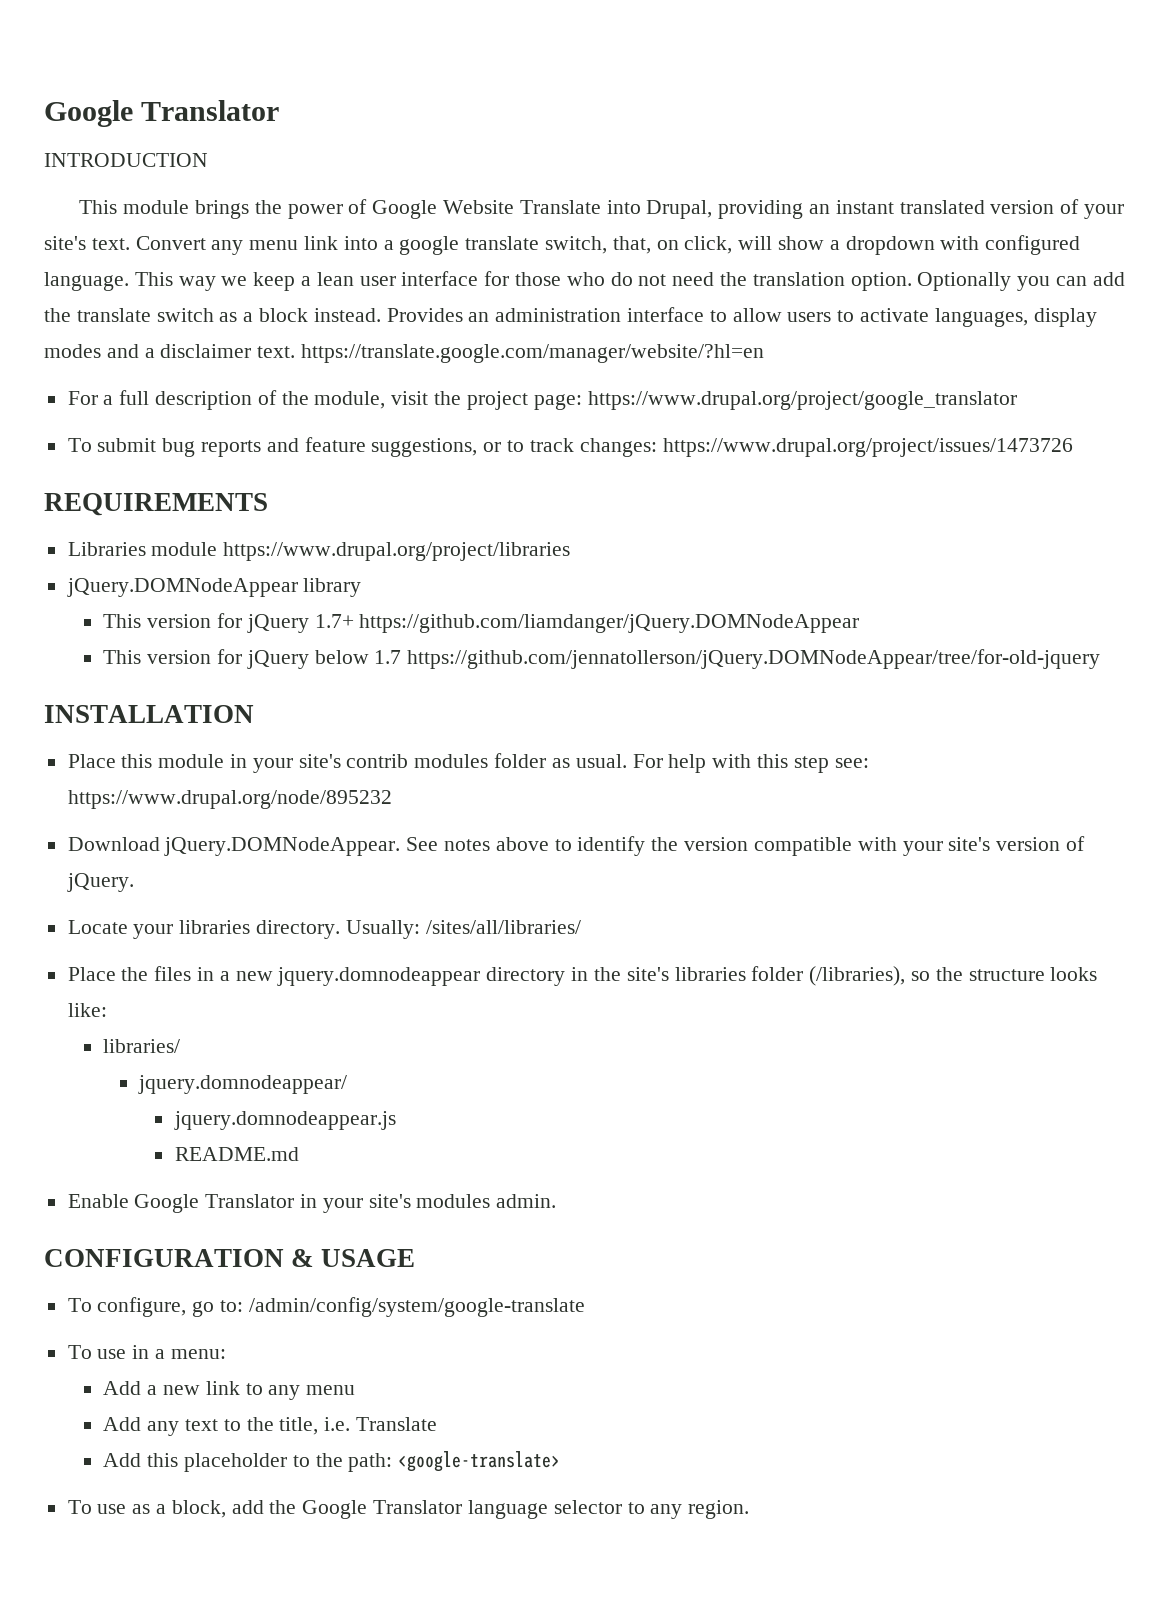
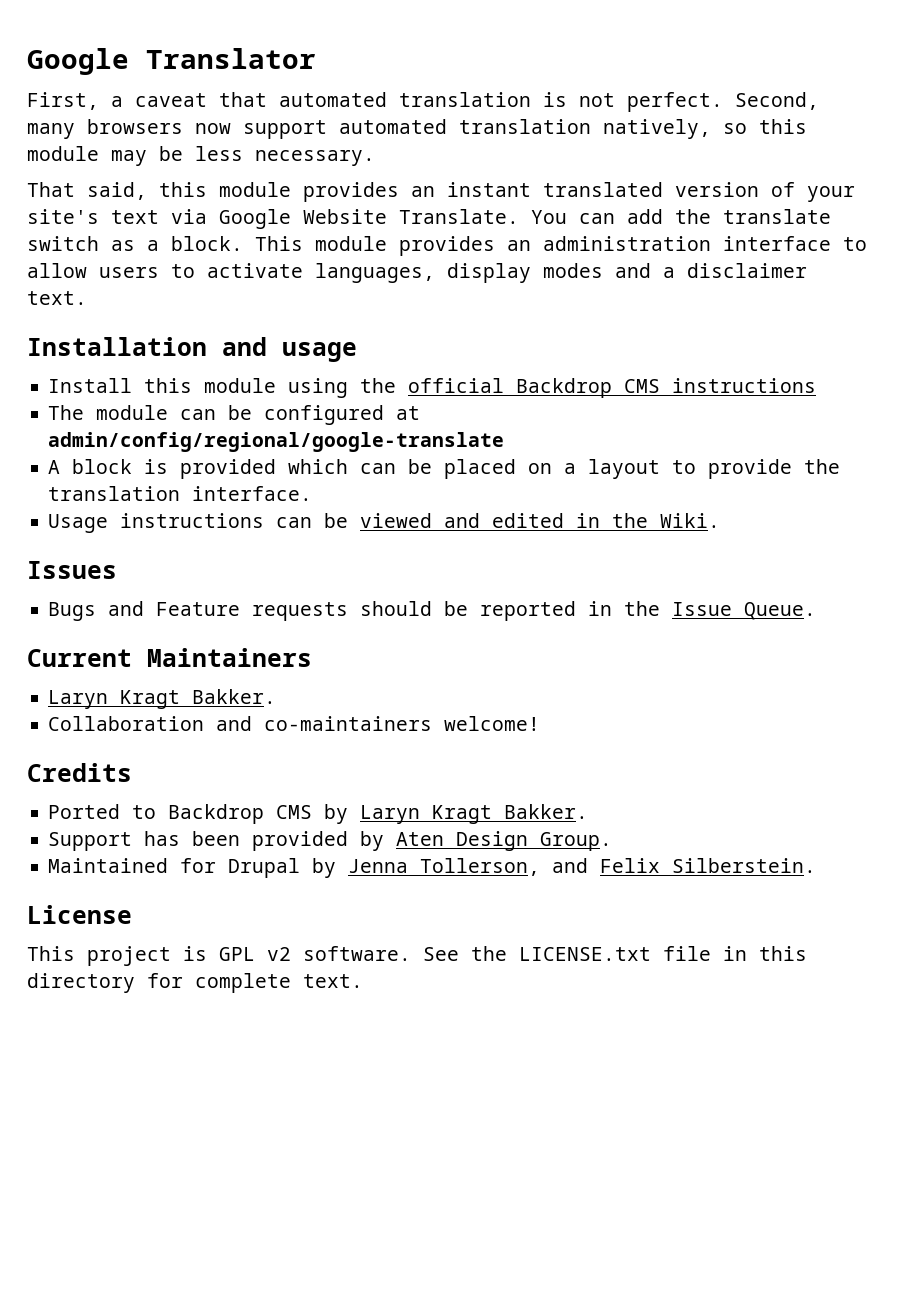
[44,153,208,167] [79,199,804,219] INTRODUCTION // This module brings the power of Google Website Translate into Drupal, providing -> [27,92,819,112] [27,119,807,139] [27,146,375,166] [27,182,399,202] First, a caveat that automated translation is not perfect. Second, many browsers now support automated translation natively, so this module may be less necessary. // That said, this module provides
[91,235,1081,255] [44,271,1051,291] text. Convert any menu link into a google translate switch, that, on click, will show a dropdown with configured language. This way we keep a lean user interface for those who do not need the translation option. Optionally you -> [111,209,567,229] text via Google Website Translate. You
[259,308,463,322] block instead. Provides -> [171,236,495,256] block. This module provides
[301,344,765,363] [67,390,1017,410] [67,437,1073,457] [44,493,268,516] [67,542,571,561] [66,578,362,597] [103,613,860,633] [103,649,1101,669] [44,705,254,723] [67,753,869,773] [67,790,392,809] [67,836,1085,856] [66,873,134,892] [67,920,581,939] [67,966,1098,986] [67,1003,107,1017] [103,1039,181,1053] [138,1075,348,1094] [173,1111,396,1130] [174,1147,299,1161] [67,1194,557,1213] [44,1249,415,1267] [67,1297,585,1317] [67,1345,226,1359] [103,1381,356,1400] [103,1417,438,1436] [103,1451,561,1472] [67,1500,750,1519] https://translate.google.com/manager/website/?hl=en // For a full description of the module, visit the project page: https://www.drupal.org/project/google_translator // To submit bug reports and feature suggestions, or to track changes: https://www.drupal.org/project/issues/1473726 // REQUIREMENTS // Libraries module https://www.drupal.org/project/libraries // jQuery.DOMNodeAppear library // This version for jQuery 1.7+ https://github.com/liamdanger/jQuery.DOMNodeAppear // This version for jQuery below 1.7 https://github.com/jennatollerson/jQuery.DOMNodeAppear/tree/for-old-jquery // INSTALLATION // Place this module in your site's contrib modules folder as usual. For help with this step see: https://www.drupal.org/node/895232 // Download jQuery.DOMNodeAppear. See notes above to identify the version compatible with your site's version of jQuery. // Locate your libraries directory. Usually: /sites/all/libraries/ // Place the files in a new jquery.domnodeappear directory in the site's libraries folder (/libraries), so the structure looks like: // libraries/ // jquery.domnodeappear/ // jquery.domnodeappear.js // README.md // Enable Google Translator in your site's modules admin. // CONFIGURATION & USAGE // To configure, go to: /admin/config/system/google-translate // To use in a menu: // Add a new link to any menu // Add any text to the title, i.e. Translate // Add this placeholder to the path: <google-translate> // To use as a block, add the Google Translator language selector to any region. -> [27,337,357,362] [48,378,817,398] [48,405,421,425] [48,432,505,452] [48,459,841,479] [48,486,313,501] [48,513,721,533] [27,561,117,579] [48,601,817,621] [27,648,312,667] [48,689,277,709] [48,716,541,731] [27,763,132,782] [48,804,589,824] [48,831,613,851] [48,858,817,878] [27,905,132,924] [27,946,807,966] [27,973,363,993] // Installation and usage // Install this module using the official Backdrop CMS instructions // The module can be configured at admin/config/regional/google-translate // A block is provided which can be placed on a layout to provide the translation interface. // Usage instructions can be viewed and edited in the Wiki. // Issues // Bugs and Feature requests should be reported in the Issue Queue. // Current Maintainers // Laryn Kragt Bakker. // Collaboration and co-maintainers welcome! // Credits // Ported to Backdrop CMS by Laryn Kragt Bakker. // Support has been provided by Aten Design Group. // Maintained for Drupal by Jenna Tollerson, and Felix Silberstein. // License // This project is GPL v2 software. See the LICENSE.txt file in this directory for complete text.

